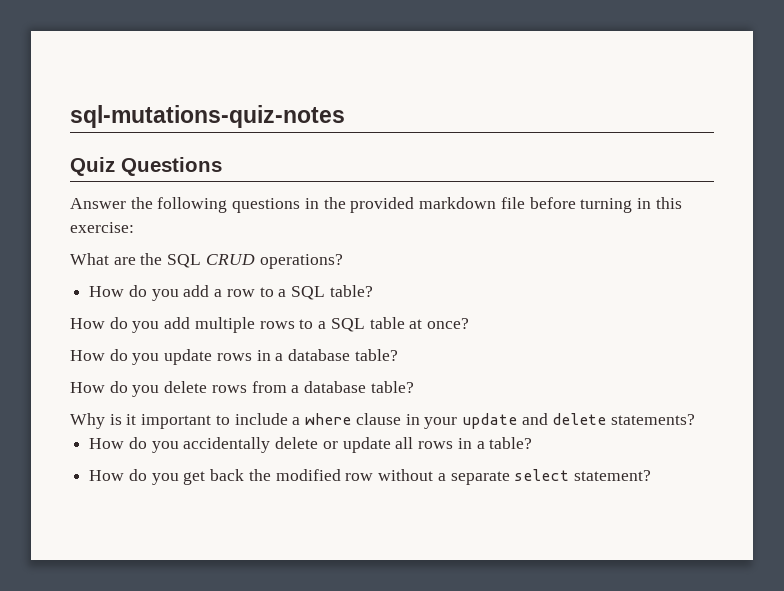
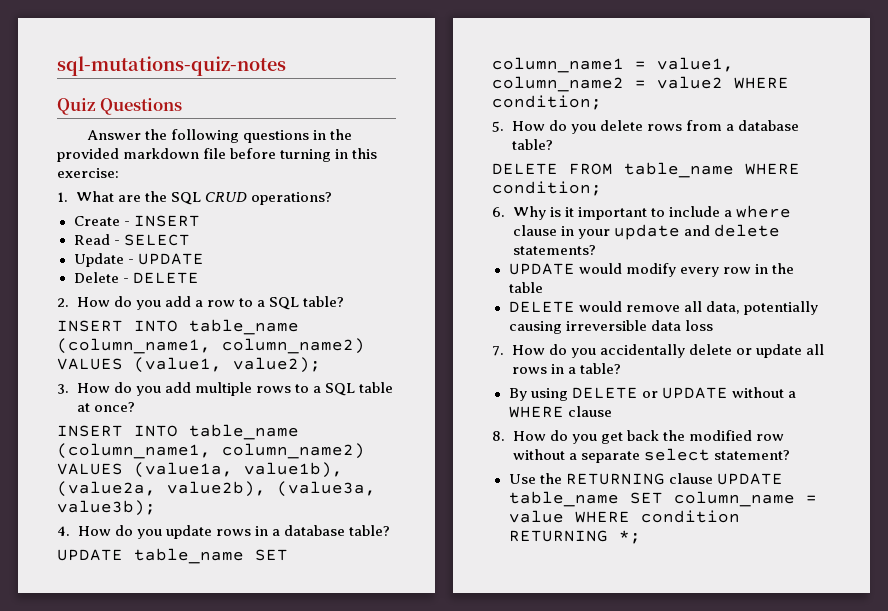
(134, 227) none -> [57,192,68,202] 1.
(343, 261) none -> [73,215,200,227] [73,234,190,246] [73,253,204,267] [73,272,199,284] [57,298,69,307] Create - INSERT // Read - SELECT // Update - UPDATE // Delete - DELETE // 2.
(373, 291) none -> [57,319,299,335] [57,338,365,354] [57,357,321,373] [57,384,69,394] INSERT INTO table_name (column_name1, column_name2) VALUES (value1, value2); // 3.
(469, 323) none -> [57,424,299,440] [57,443,365,459] [57,462,343,478] [57,481,376,497] [57,500,156,516] [57,526,70,536] INSERT INTO table_name (column_name1, column_name2) VALUES (value1a, value1b), (value2a, value2b), (value3a, value3b); // 4.
(398, 355) none -> [57,548,288,564] [492,57,734,73] [492,76,789,92] [492,95,602,110] [492,121,504,132] UPDATE table_name SET column_name1 = value1, column_name2 = value2 WHERE condition; // 5.
(414, 387) none -> [492,162,800,178] [492,181,602,196] [492,207,505,217] DELETE FROM table_name WHERE condition; // 6.
(696, 419) none -> [508,263,794,277] [508,282,543,293] [508,301,818,315] [508,320,713,334] [492,346,504,356] UPDATE would modify every row in the table // DELETE would remove all data, potentially causing irreversible data loss // 7.
(533, 443) none -> [508,387,796,401] [508,406,612,418] [492,431,505,441] By using DELETE or UPDATE without a WHERE clause // 8.
(651, 475) none -> [508,473,783,485] [508,491,817,507] [508,510,740,523] [508,530,641,544] // Use the RETURNING clause UPDATE table_name SET column_name = value WHERE condition RETURNING *;

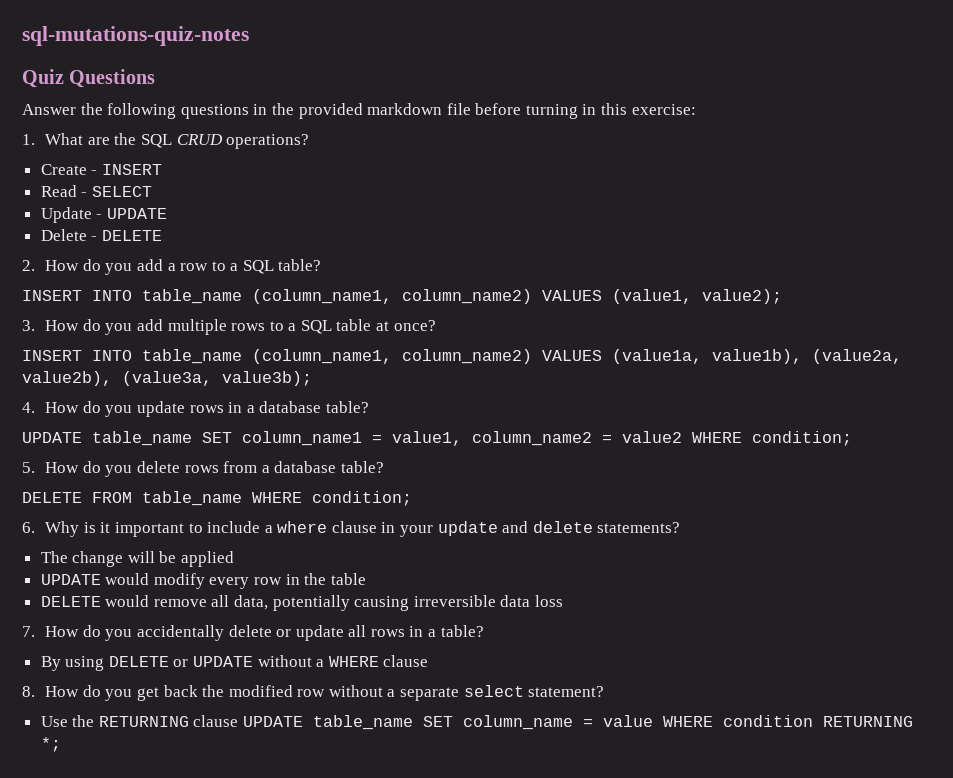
(596, 250) none -> [40,551,235,567] // The change will be applied

